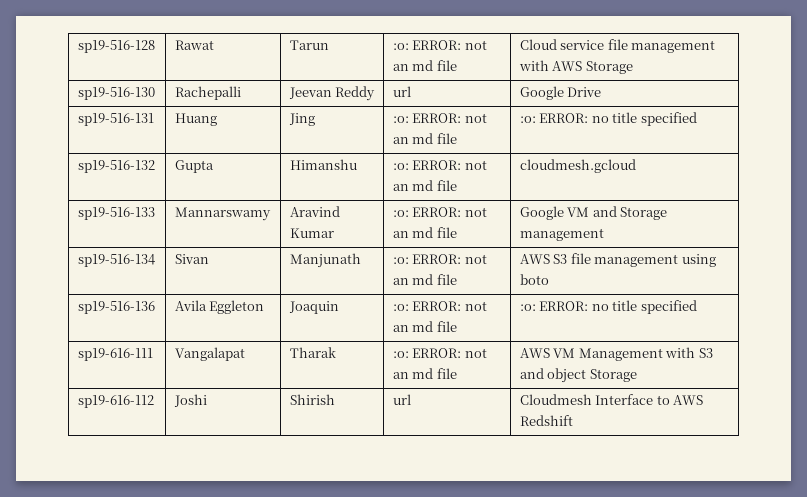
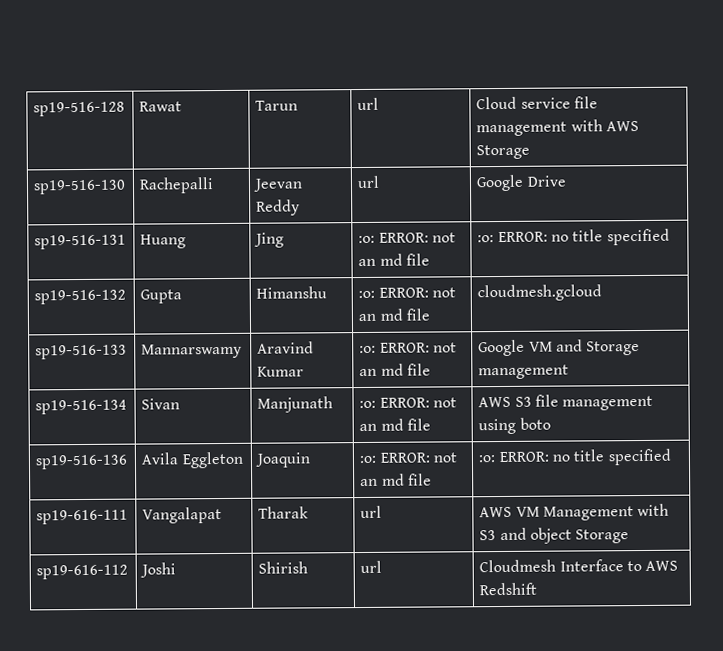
[392,40,487,50] [392,60,457,71] :o: ERROR: not an md file -> [357,97,380,111] url
[392,348,487,358] [392,368,457,379] :o: ERROR: not an md file -> [360,505,383,519] url

